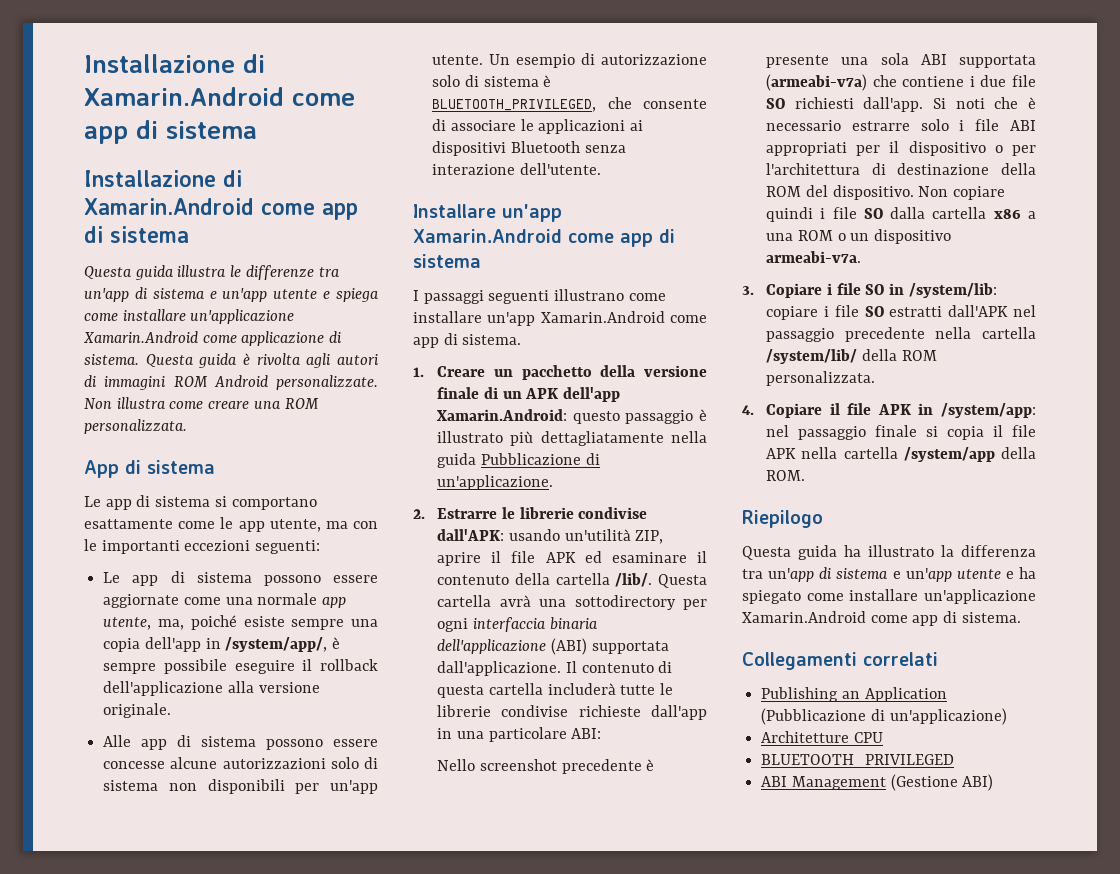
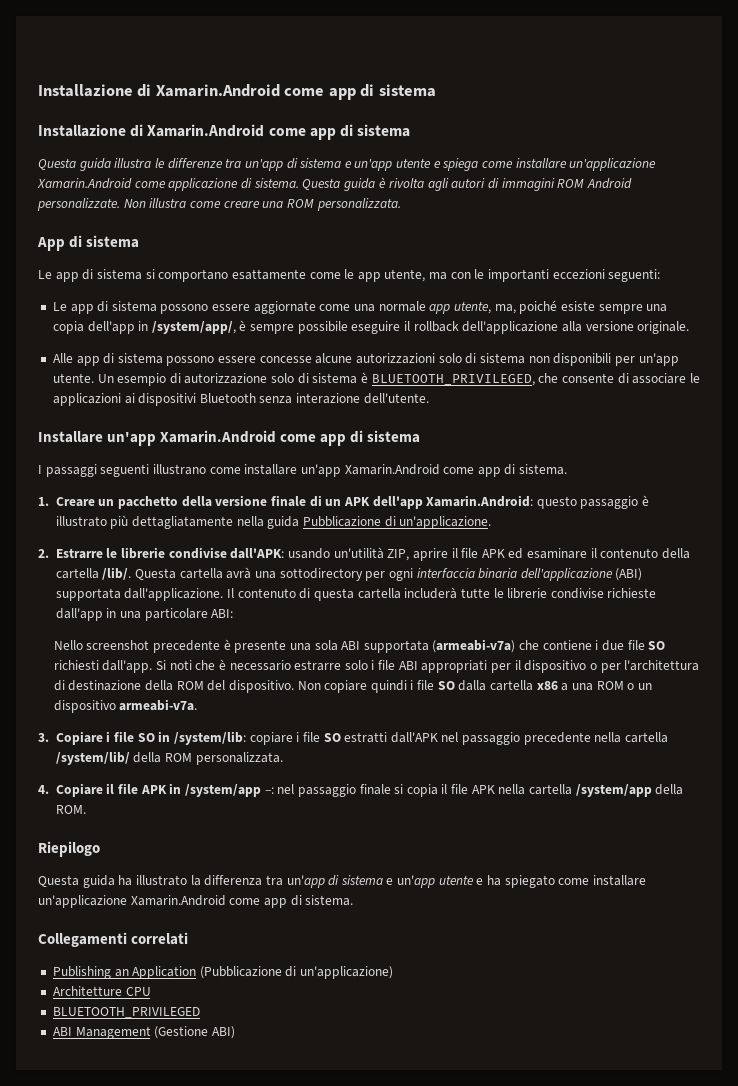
[941,403,1036,418] /system/app: -> [184,784,274,797] /system/app –:

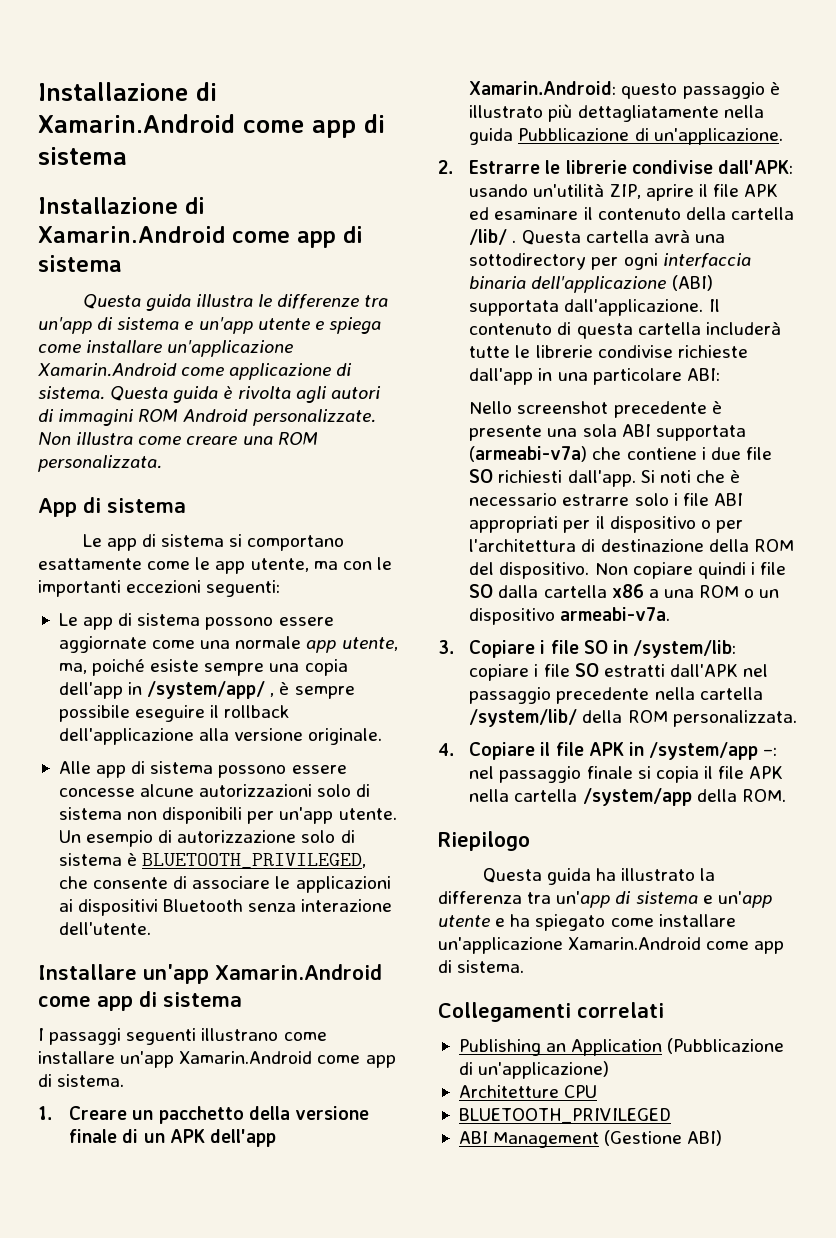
[151,321,236,334] /system/app/, -> [147,681,275,699] /system/app/ ,
[102,567,132,580] /lib/. -> [469,229,517,245] /lib/ .

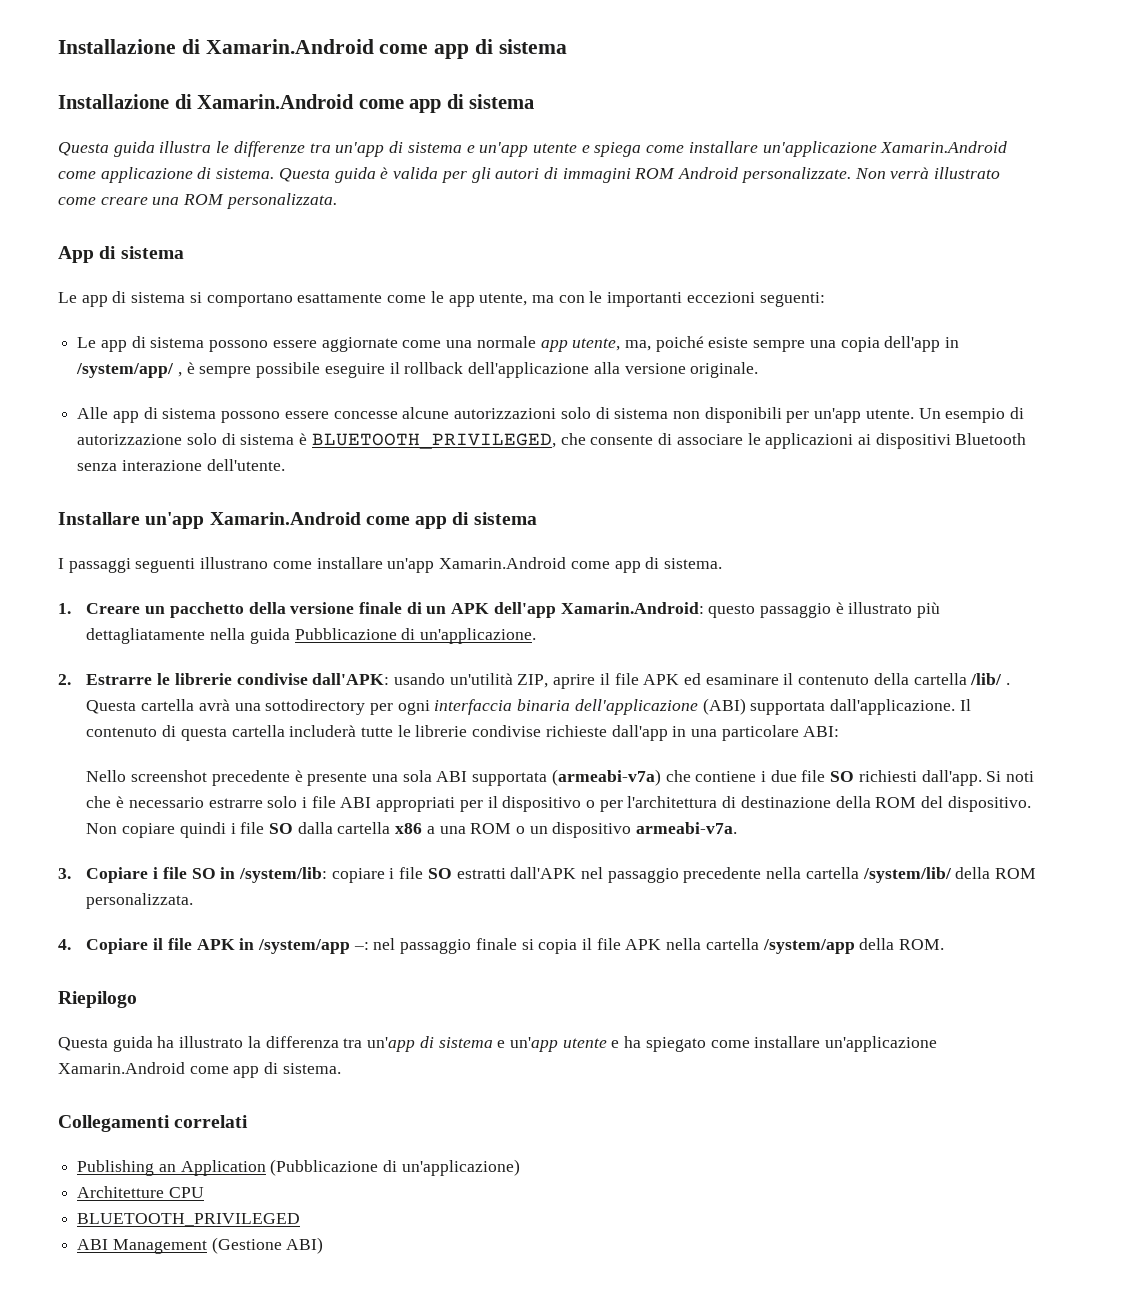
[237,386,327,403] rivolta agli -> [393,167,491,183] valida per gli
[76,432,134,445] illustra -> [890,167,1001,179] verrà illustrato

